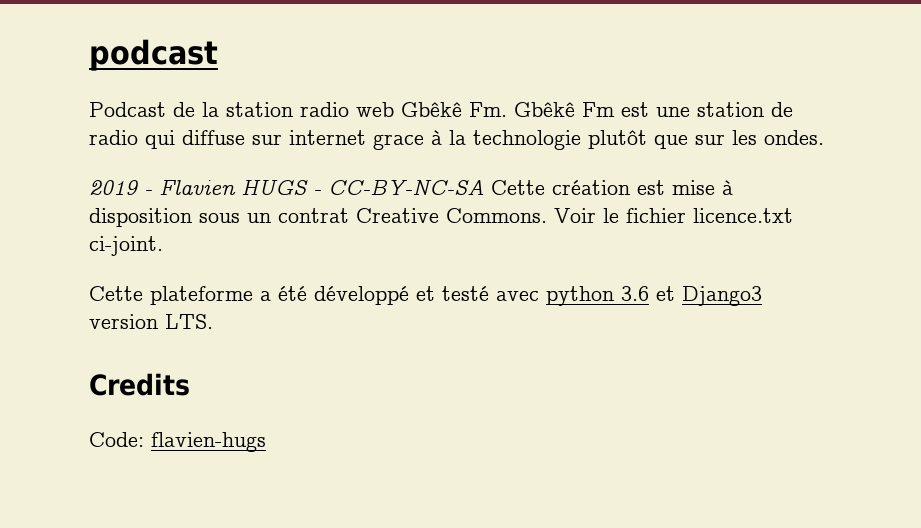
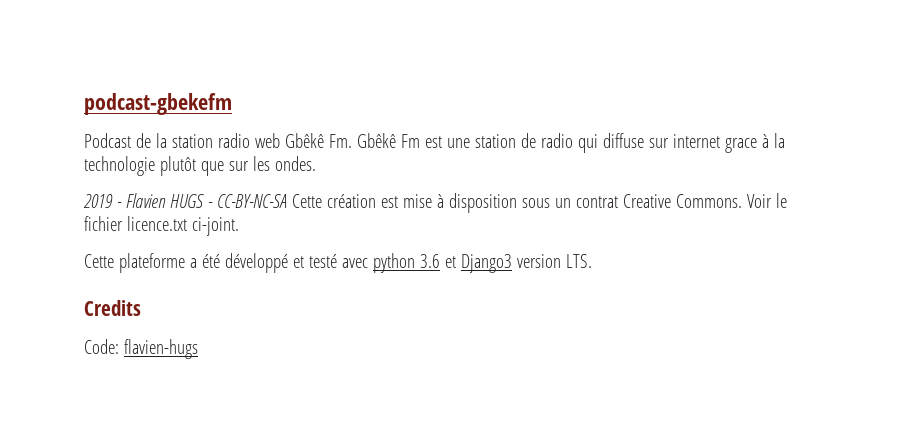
[89,39,218,71] podcast -> [84,93,232,115] podcast-gbekefm

